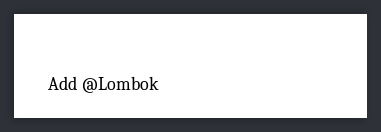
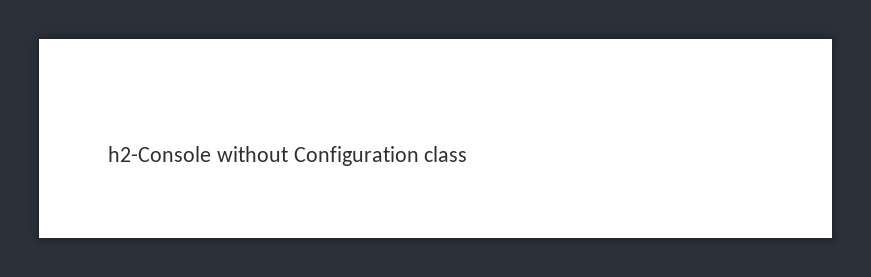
[48,76,159,93] Add @Lombok -> [108,146,468,166] h2-Console without Configuration class

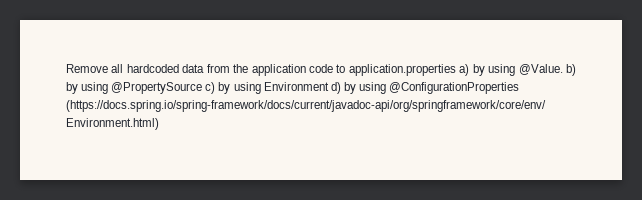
[108,146,468,166] h2-Console without Configuration class -> [66,64,576,76] [66,82,520,94] [66,100,546,112] [66,118,159,130] Remove all hardcoded data from the application code to application.properties a) by using @Value. b) by using @PropertySource c) by using Environment d) by using @ConfigurationProperties (https://docs.spring.io/spring-framework/docs/current/javadoc-api/org/springframework/core/env/ Environment.html)

